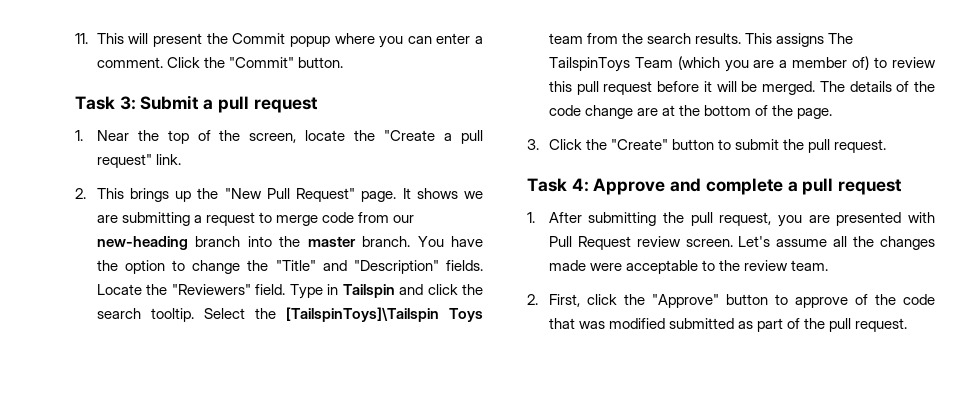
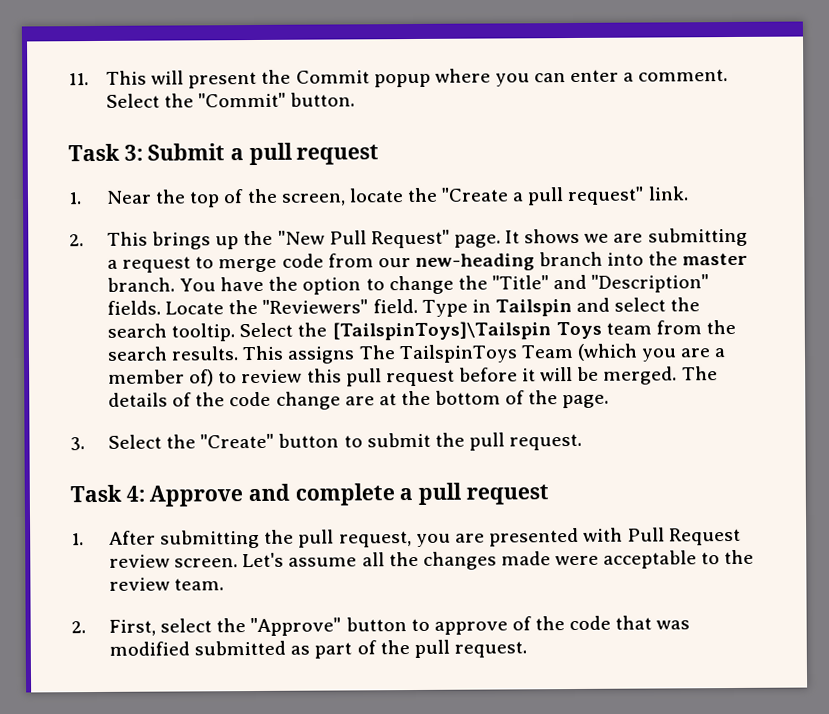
[166,57,200,68] Click -> [105,93,160,108] Select
[427,284,458,295] click -> [614,297,667,312] select
[548,139,582,150] Click -> [107,434,162,449] Select
[586,294,617,305] click -> [160,618,213,633] select

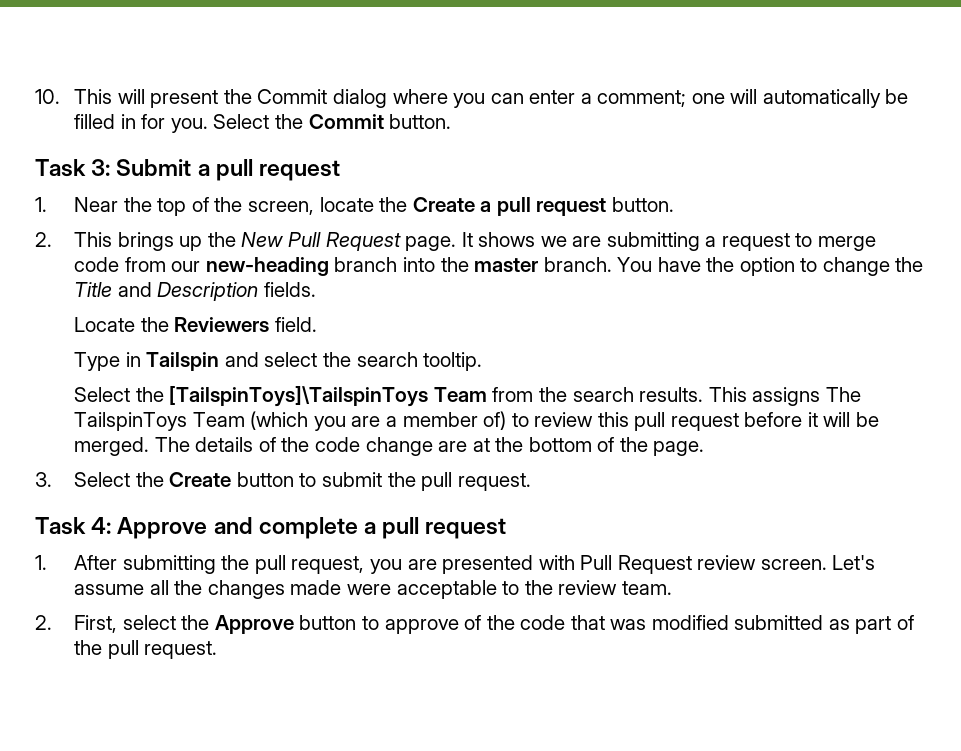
[68,73,89,86] 11. -> [35,89,60,104] 10.
[373,73,431,88] popup -> [333,89,388,108] dialog
[638,69,729,82] [105,92,287,108] comment. Select the "Commit" -> [597,89,909,108] [74,114,384,133] comment; one will automatically be filled in for you. Select the Commit
[441,186,689,206] "Create a pull request" link. -> [412,197,674,216] Create a pull request button.
[277,229,450,249] "New Pull Request" -> [241,232,401,251] New Pull Request
[491,274,710,293] "Title" and "Description" -> [74,282,259,301] Title and Description
(161, 307) none -> (316, 289) //
[262,299,369,314] "Reviewers" -> [174,317,270,332] Reviewers
(418, 306) none -> (317, 324) //
[239,321,652,341] Select the [TailspinToys]\Tailspin Toys team -> [74,386,487,407] // Select the [TailspinToys]\TailspinToys Team
[200,433,275,449] "Create" -> [169,472,232,487] Create
[250,617,342,637] "Approve" -> [214,615,294,634] Approve

